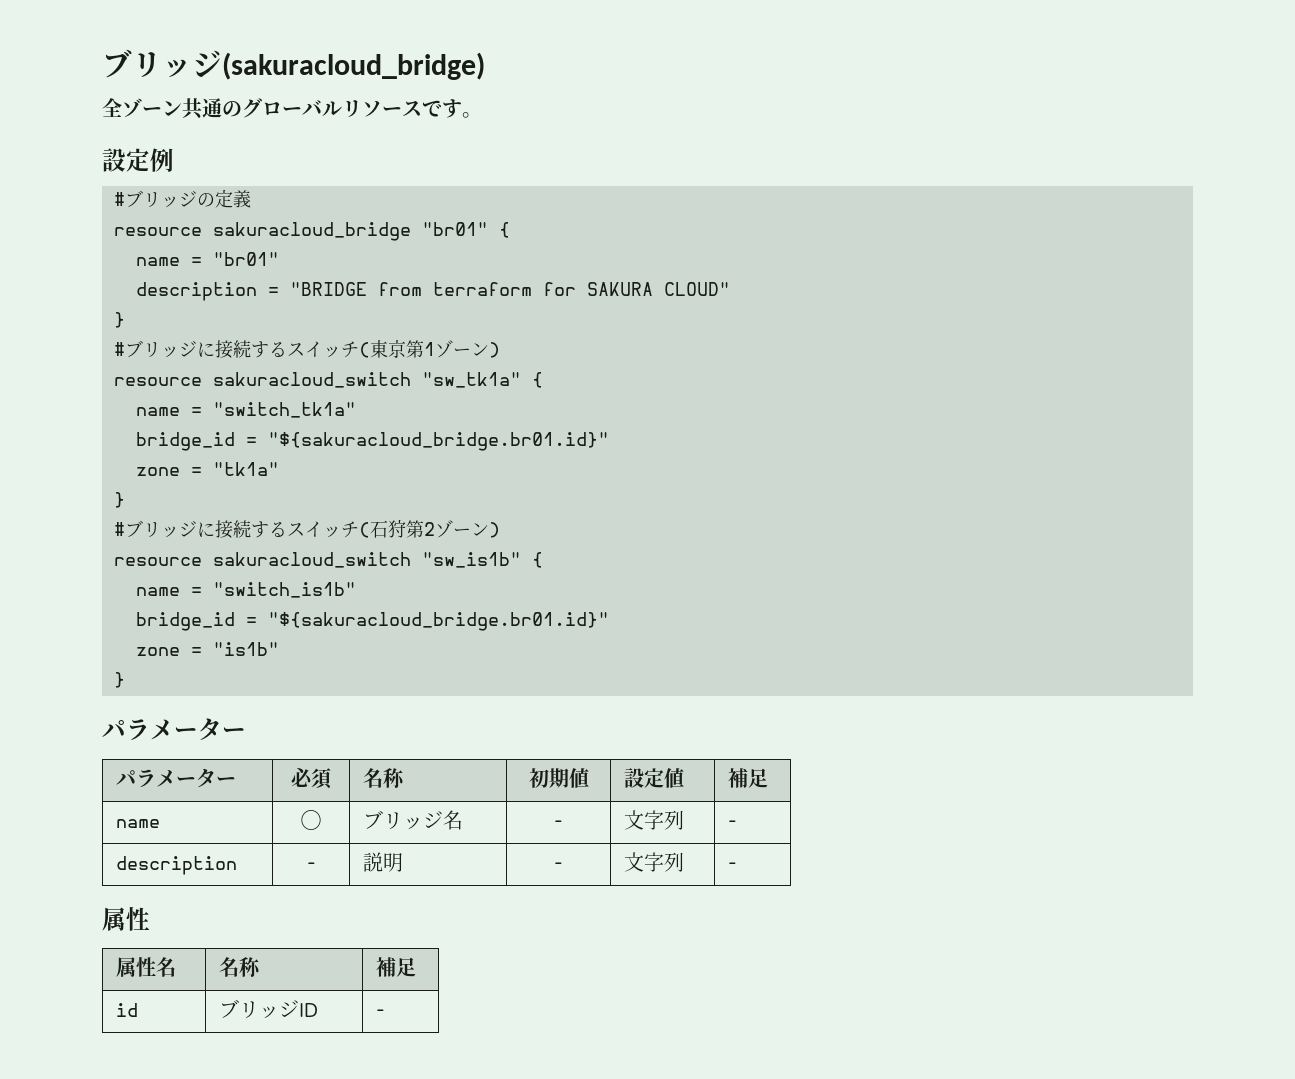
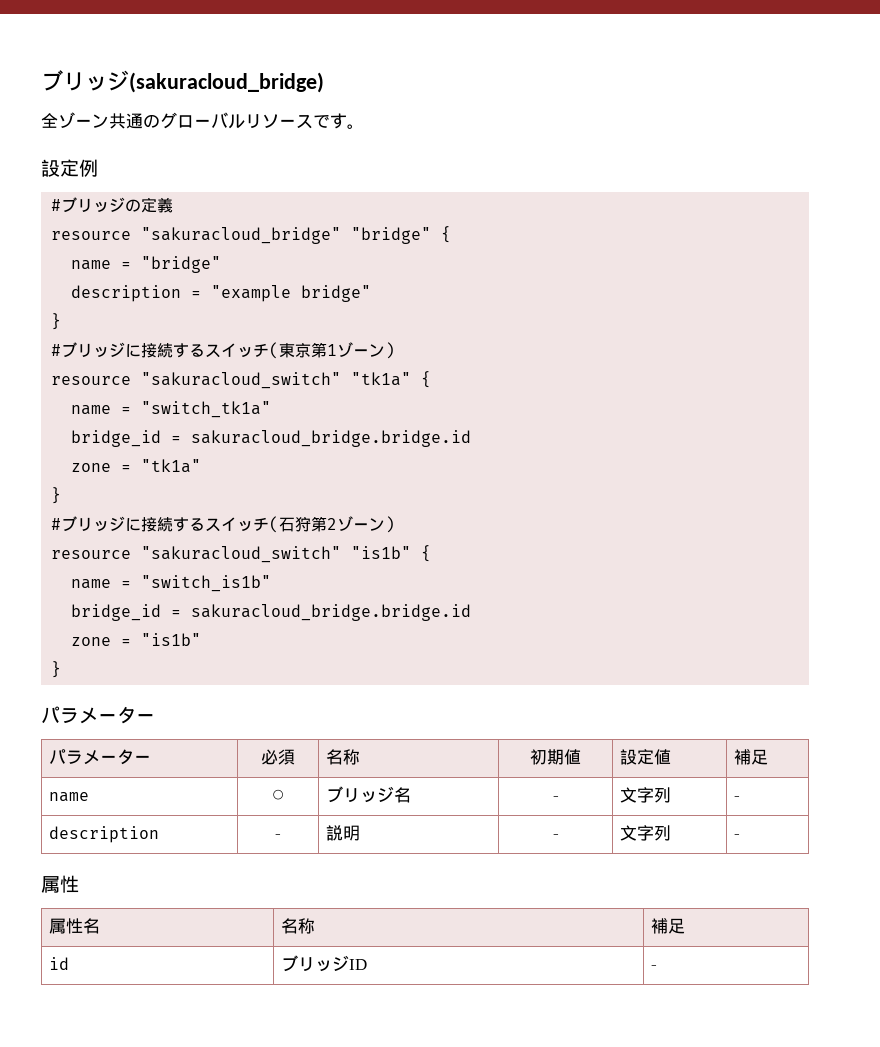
[213,222,510,241] [136,252,279,266] sakuracloud_bridge "br01" { // name = "br01" -> [141,226,452,244] [71,256,222,273] "sakuracloud_bridge" "bridge" { // name = "bridge"
[290,282,730,296] "BRIDGE from terraform for SAKURA CLOUD" -> [211,285,372,302] "example bridge"
[213,372,521,388] sakuracloud_switch "sw_tk1a" -> [141,372,412,389] "sakuracloud_switch" "tk1a"
[268,432,609,451] "${sakuracloud_bridge.br01.id}" -> [191,430,472,447] sakuracloud_bridge.bridge.id
[213,552,521,568] sakuracloud_switch "sw_is1b" -> [141,546,412,563] "sakuracloud_switch" "is1b"
[268,612,609,631] "${sakuracloud_bridge.br01.id}" -> [191,604,472,621] sakuracloud_bridge.bridge.id

